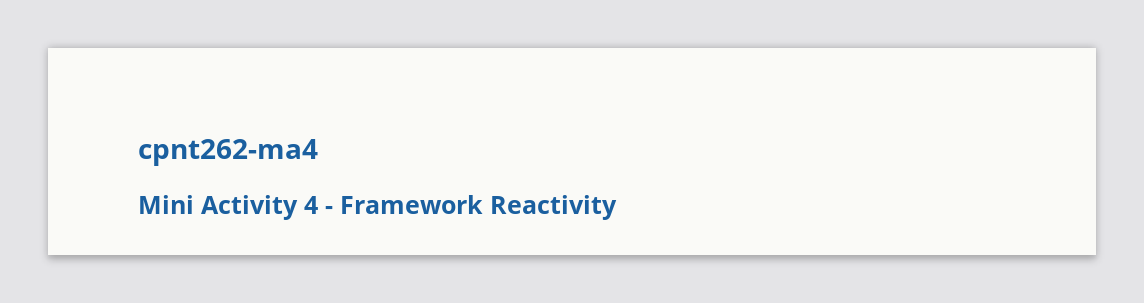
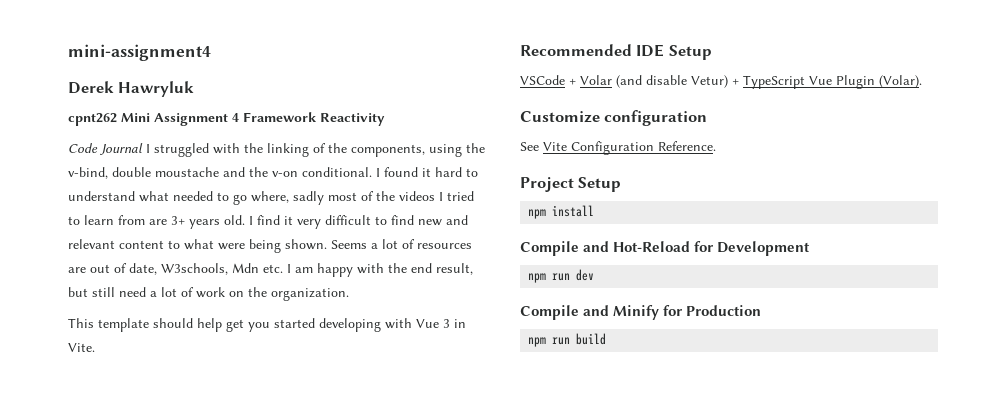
[138,139,318,166] [138,195,617,220] cpnt262-ma4 // Mini Activity 4 - Framework Reactivity -> [68,44,211,61] [68,81,195,97] [68,112,385,126] [68,143,485,157] [68,167,478,179] [68,191,474,205] [68,215,468,229] [68,239,472,253] [68,263,473,277] [68,287,349,301] [68,318,466,332] [68,343,95,352] [520,44,712,60] [520,75,922,89] [520,110,708,126] [520,141,716,155] [520,177,622,192] [528,205,595,219] [520,241,811,256] [528,269,595,283] [520,305,762,320] [528,333,607,347] mini-assignment4 // Derek Hawryluk // cpnt262 Mini Assignment 4 Framework Reactivity // Code Journal I struggled with the linking of the components, using the v-bind, double moustache and the v-on conditional. I found it hard to understand what needed to go where, sadly most of the videos I tried to learn from are 3+ years old. I find it very difficult to find new and relevant content to what were being shown. Seems a lot of resources are out of date, W3schools, Mdn etc. I am happy with the end result, but still need a lot of work on the organization. // This template should help get you started developing with Vue 3 in Vite. // Recommended IDE Setup // VSCode + Volar (and disable Vetur) + TypeScript Vue Plugin (Volar). // Customize configuration // See Vite Configuration Reference. // Project Setup // npm install // Compile and Hot-Reload for Development // npm run dev // Compile and Minify for Production // npm run build

